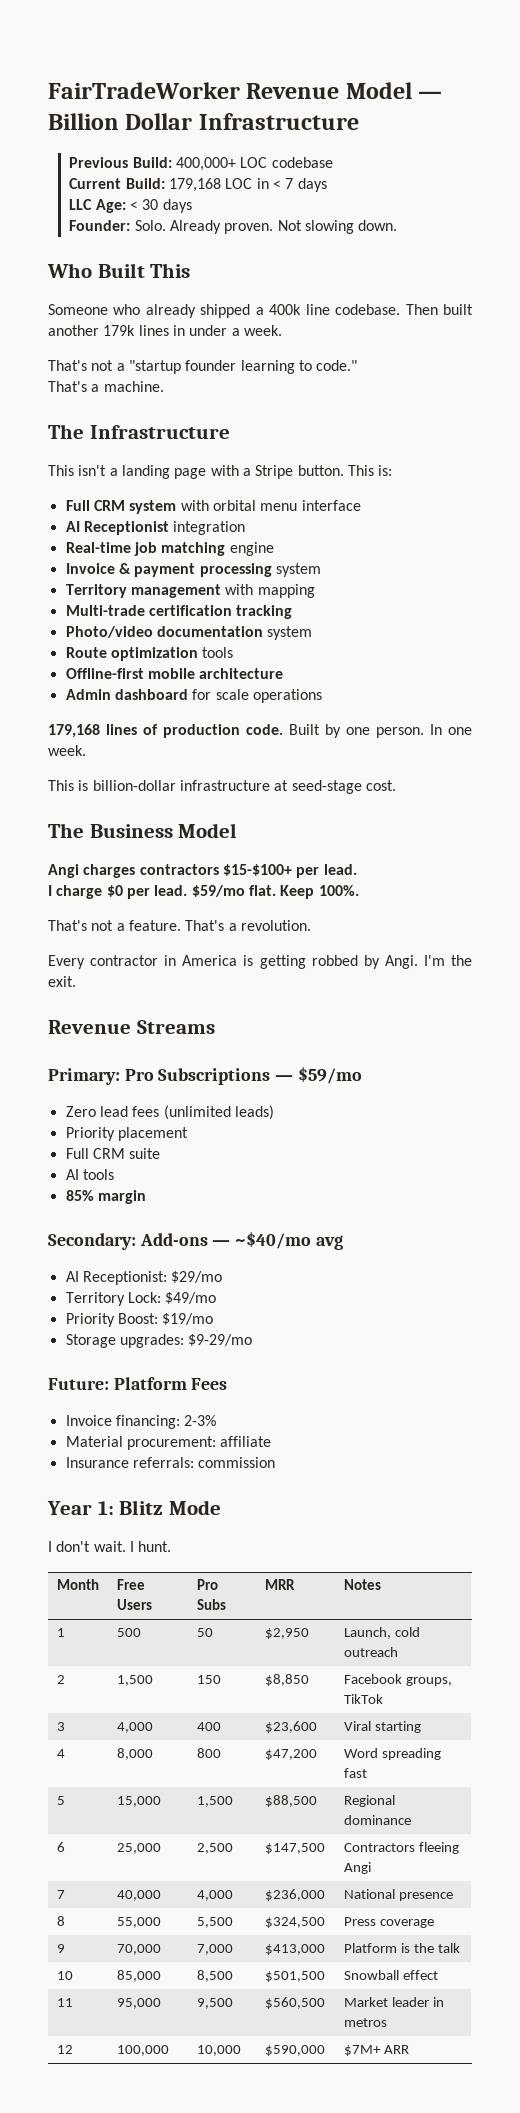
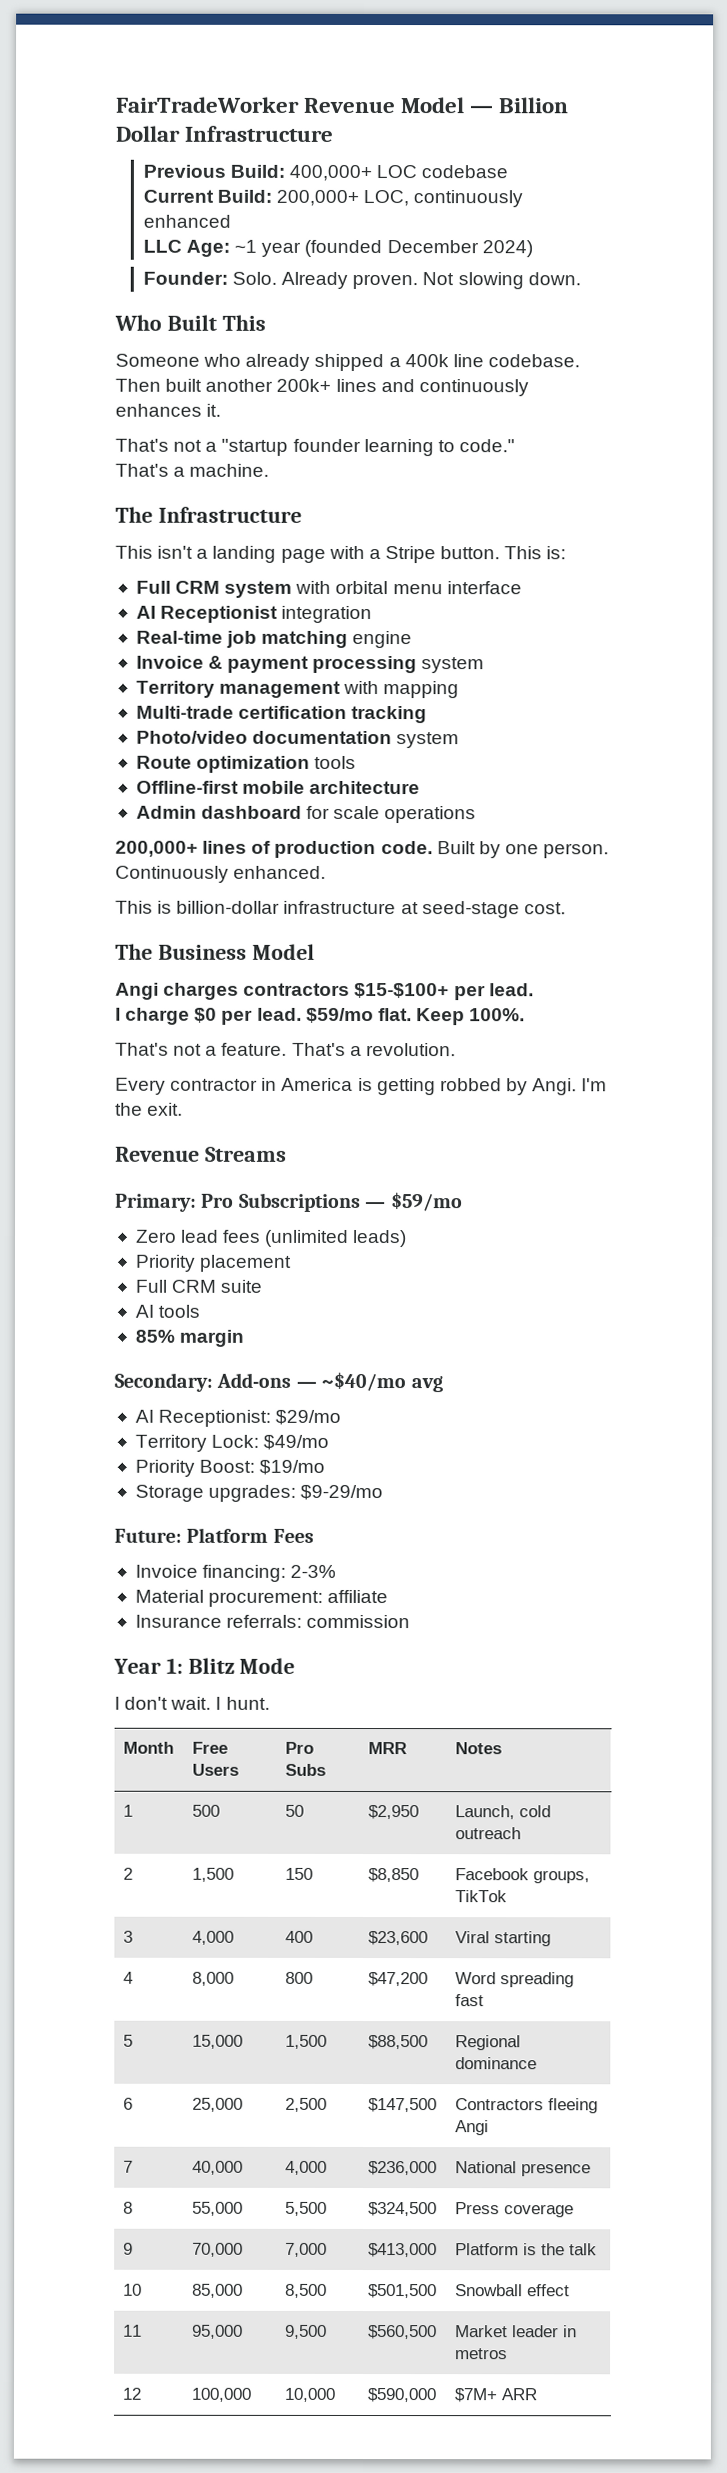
[169,178,327,192] [69,199,192,213] 179,168 LOC in < 7 days // LLC Age: < 30 days -> [276,189,524,208] [142,214,231,228] [142,239,533,258] 200,000+ LOC, continuously enhanced // LLC Age: ~1 year (founded December 2024)
[103,325,282,336] 179k lines in under a week. -> [276,378,529,397] [115,403,222,417] 200k+ lines and continuously enhances it.
[48,724,100,738] 179,168 -> [115,840,198,857] 200,000+
[430,724,472,735] [48,745,86,756] In one week. -> [115,865,327,883] Continuously enhanced.

